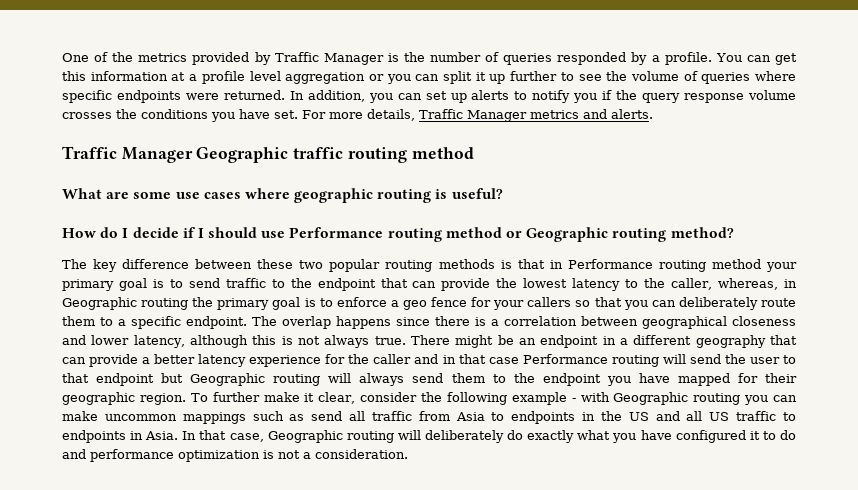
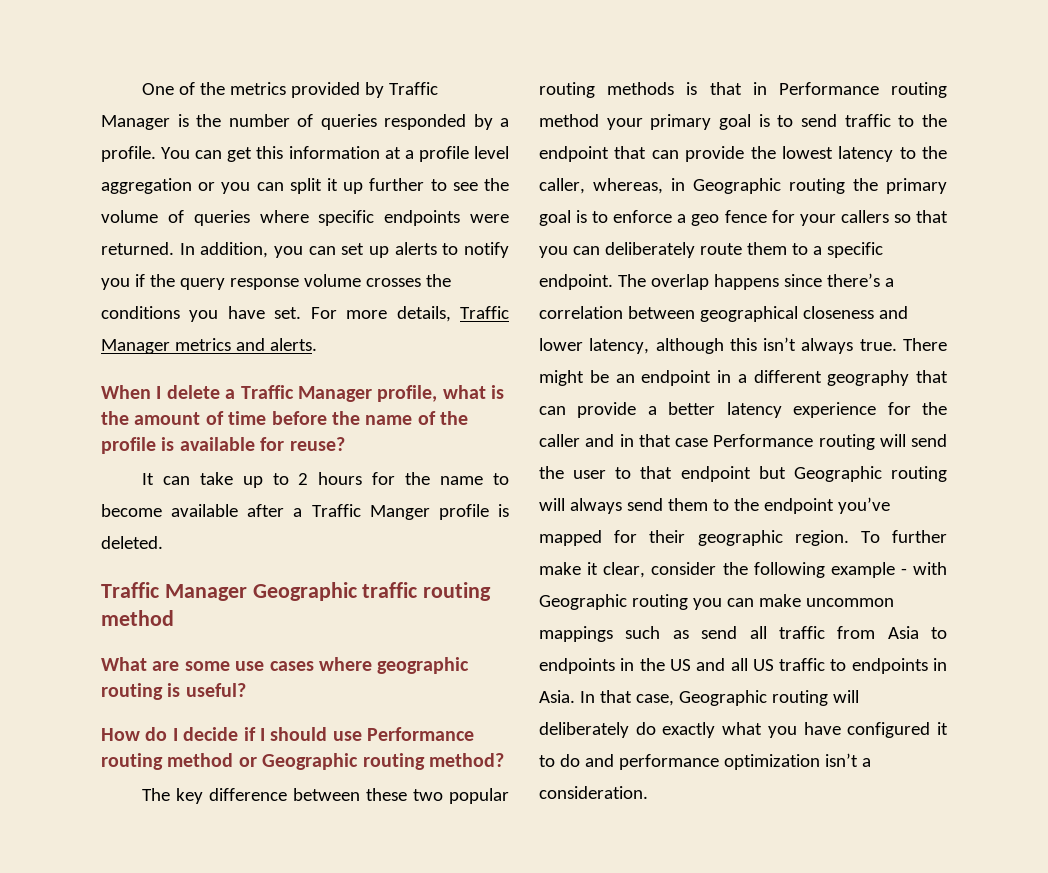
(653, 114) none -> [101,385,505,402] [101,411,469,425] [101,437,345,454] [141,472,510,488] [101,504,509,520] [101,536,163,549] // When I delete a Traffic Manager profile, what is the amount of time before the name of the profile is available for reuse? // It can take up to 2 hours for the name to become available after a Traffic Manger profile is deleted.
[435,316,486,326] there is -> [826,273,880,287] there’s
[281,336,320,345] is not -> [763,337,797,351] isn’t
[606,373,670,386] you have -> [837,497,890,514] you’ve
[263,450,300,459] is not -> [824,753,858,767] isn’t

